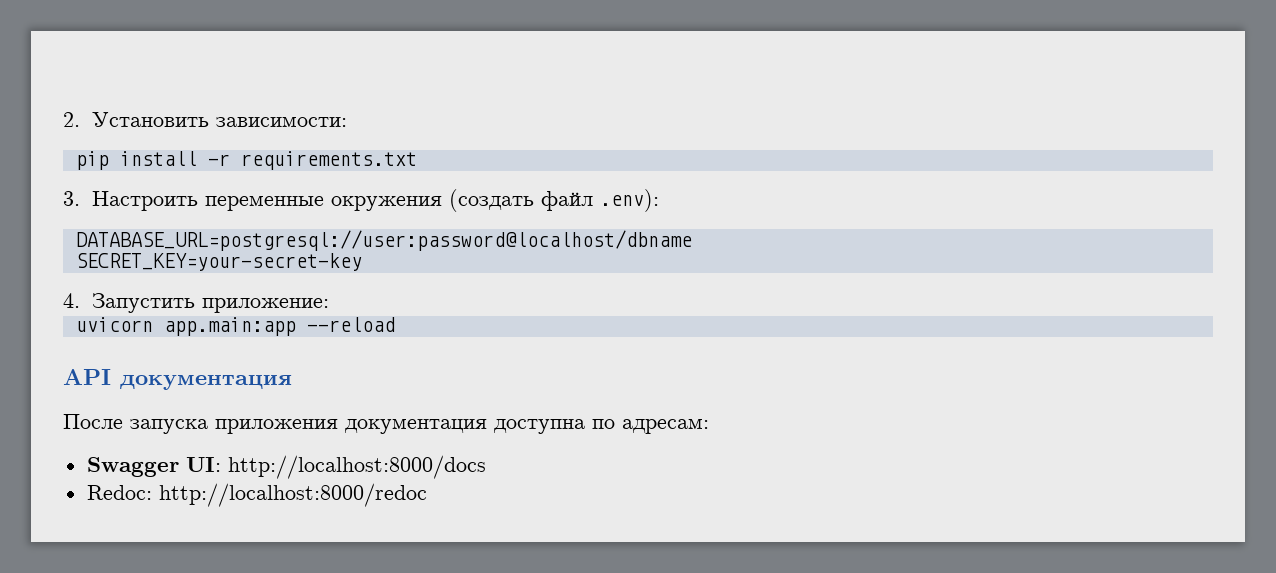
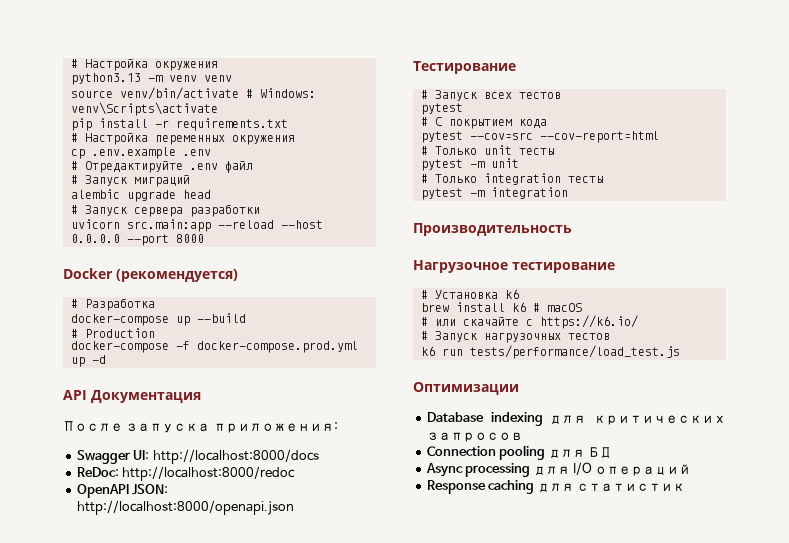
[63,112,348,127] [75,151,417,170] [63,189,660,212] [75,230,692,251] [75,253,362,271] [63,293,330,313] 2. Установить зависимости: // pip install -r requirements.txt // 3. Настроить переменные окружения (создать файл .env): // DATABASE_URL=postgresql://user:password@localhost/dbname // SECRET_KEY=your-secret-key // 4. Запустить приложение: -> [70,59,218,71] [70,73,232,85] [70,87,316,100] [70,102,218,116] [70,118,288,131] [70,133,295,145] [70,147,211,159] [70,161,253,173] [70,175,190,187] [70,189,211,202] [70,204,260,217] # Настройка окружения // python3.13 -m venv venv // source venv/bin/activate # Windows: venv\Scripts\activate // pip install -r requirements.txt // # Настройка переменных окружения // cp .env.example .env // # Отредактируйте .env файл // # Запуск миграций // alembic upgrade head // # Запуск сервера разработки
[163,317,296,336] app.main:app -> [126,219,211,232] src.main:app
(395, 324) none -> [280,220,323,229] [70,234,204,246] [63,268,238,282] [70,298,155,311] [70,313,246,326] [70,328,155,338] [70,341,358,353] [70,355,106,367] --host 0.0.0.0 --port 8000 // Docker (рекомендуется) // # Разработка // docker-compose up --build // # Production // docker-compose -f docker-compose.prod.yml up -d
[120,375,292,390] документация -> [91,390,201,403] Документация
[215,419,709,434] приложения документация доступна по адресам: -> [213,422,338,433] приложения:
[86,485,152,500] Redoc: -> [76,467,119,477] ReDoc:
(427, 495) none -> [76,484,169,498] [76,500,294,515] [413,61,516,74] [420,90,561,101] [420,103,463,115] [420,117,547,129] [420,131,659,143] [420,145,554,155] [420,158,519,171] [420,173,603,185] [420,187,568,200] [413,223,572,236] [413,260,615,273] [420,289,519,299] [420,302,582,312] [420,315,638,329] [420,331,610,343] [420,345,680,359] [413,382,519,395] [426,412,726,426] [426,432,523,442] [426,445,612,460] [425,462,692,477] [426,480,685,494] // OpenAPI JSON: http://localhost:8000/openapi.json // Тестирование // # Запуск всех тестов // pytest // # С покрытием кода // pytest --cov=src --cov-report=html // # Только unit тесты // pytest -m unit // # Только integration тесты // pytest -m integration // Производительность // Нагрузочное тестирование // # Установка k6 // brew install k6 # macOS // # или скачайте с https://k6.io/ // # Запуск нагрузочных тестов // k6 run tests/performance/load_test.js // Оптимизации // Database indexing для критических запросов // Connection pooling для БД // Async processing для I/O операций // Response caching для статистик

